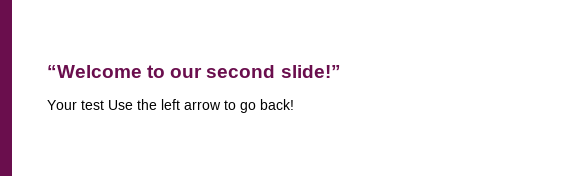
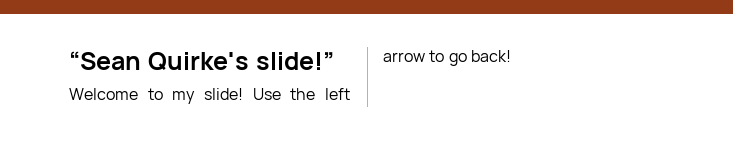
[47,65,341,78] [47,100,104,110] “Welcome to our second slide!” // Your test -> [69,51,334,71] [69,88,243,104] “Sean Quirke's slide!” // Welcome to my slide!

